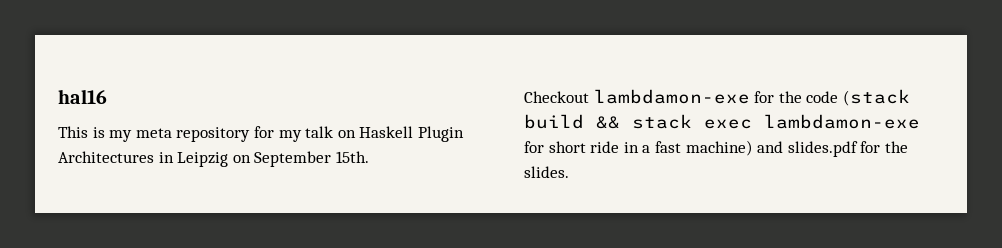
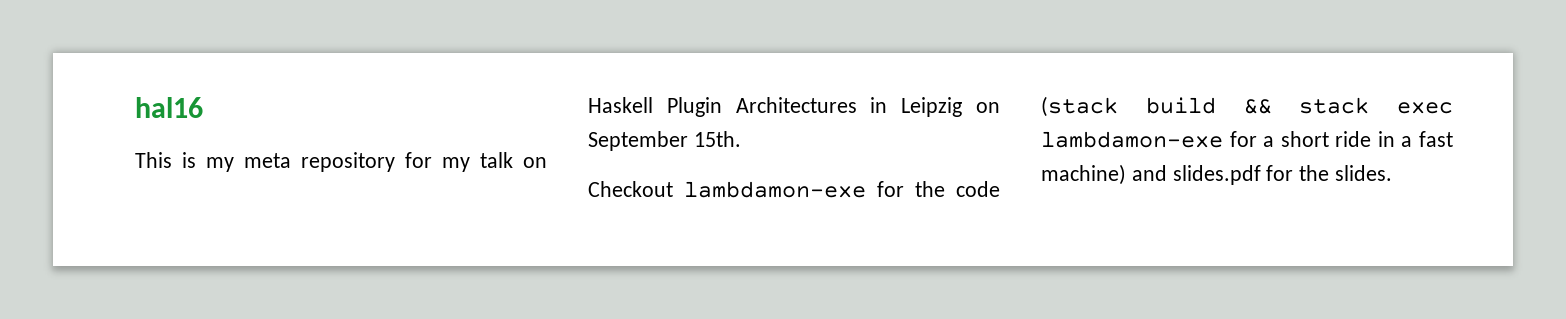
(544, 147) none -> [1263,136,1275,147] a

